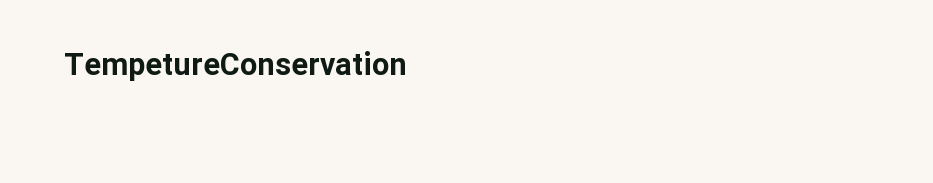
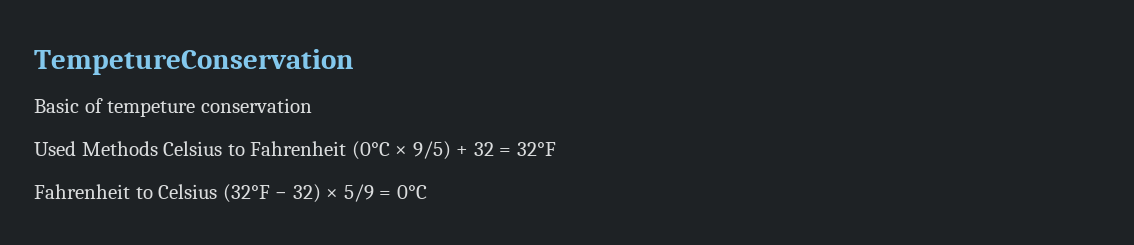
(407, 66) none -> [34,98,312,117] [34,141,556,160] [34,184,427,203] // Basic of tempeture conservation // Used Methods Celsius to Fahrenheit (0°C × 9/5) + 32 = 32°F // Fahrenheit to Celsius (32°F − 32) × 5/9 = 0°C

